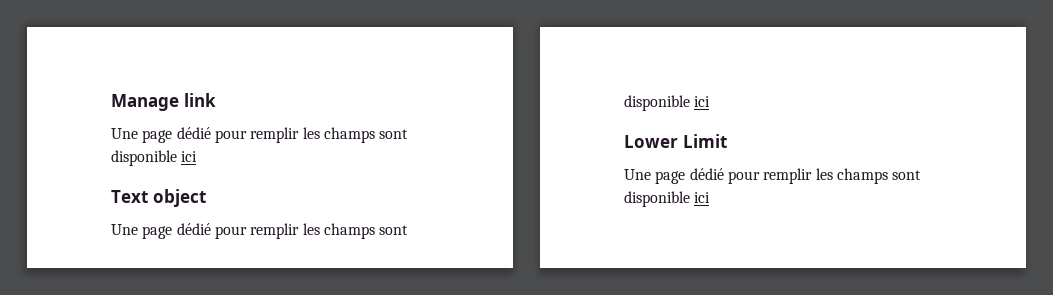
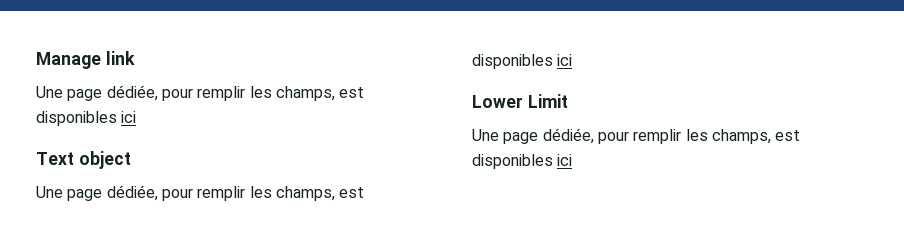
[176,127,409,143] [111,150,177,166] dédié pour remplir les champs sont disponible -> [106,85,365,101] [36,111,117,126] dédiée, pour remplir les champs, est disponibles
[176,223,409,239] [624,95,690,111] dédié pour remplir les champs sont disponible -> [106,185,365,201] [472,54,553,69] dédiée, pour remplir les champs, est disponibles
[689,168,922,184] [624,191,690,207] dédié pour remplir les champs sont disponible -> [542,128,801,144] [472,154,553,169] dédiée, pour remplir les champs, est disponibles

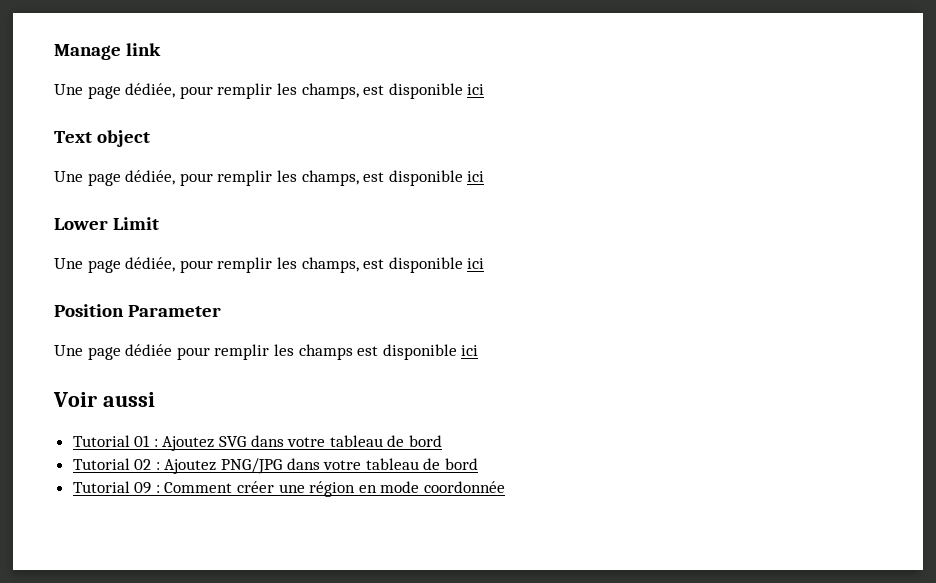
[36,111,117,126] disponibles -> [388,83,463,99] disponible
[472,54,553,69] disponibles -> [388,170,463,186] disponible
[472,154,573,169] disponibles ici -> [388,257,485,273] [54,304,221,317] [54,344,479,360] [53,392,155,407] [72,435,443,451] [72,458,479,474] [72,481,506,497] disponible ici // Position Parameter // Une page dédiée pour remplir les champs est disponible ici // Voir aussi // Tutorial 01 : Ajoutez SVG dans votre tableau de bord // Tutorial 02 : Ajoutez PNG/JPG dans votre tableau de bord // Tutorial 09 : Comment créer une région en mode coordonnée

